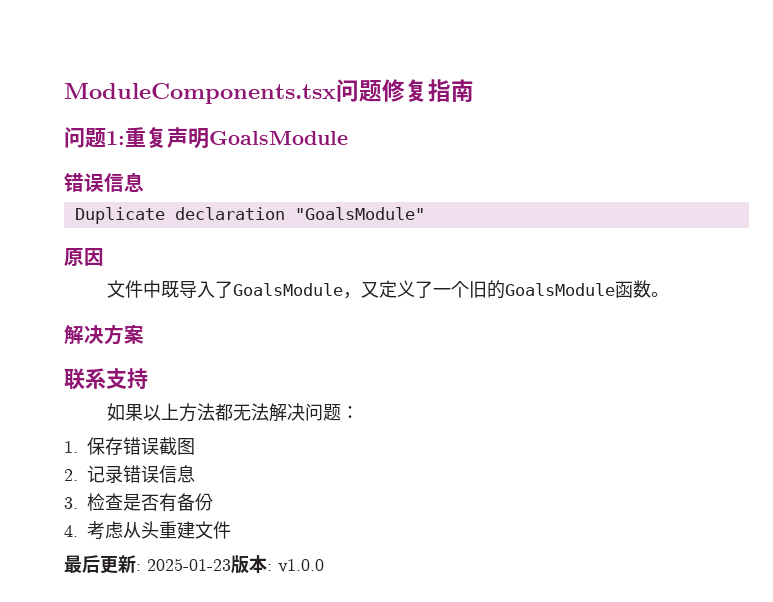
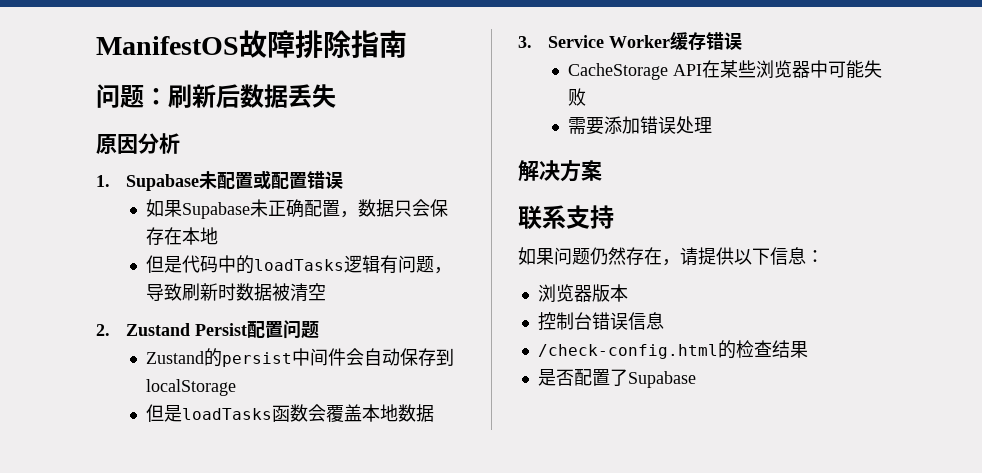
[64,79,428,104] ModuleComponents.tsx问题修复 -> [96,30,351,58] ManifestOS故障排除
[106,127,348,149] [64,172,144,192] [74,207,425,224] [64,248,104,266] [106,280,669,299] 1:重复声明GoalsModule // 错误信息 // Duplicate declaration "GoalsModule" // 原因 // 文件中既导入了GoalsModule，又定义了一个旧的GoalsModule函数。 -> [144,84,336,108] [96,133,180,154] [96,170,344,191] [146,199,449,219] [146,227,219,245] [146,255,453,274] [146,283,327,302] [96,320,320,339] [146,348,455,367] [146,379,237,396] [146,404,435,422] [518,32,743,50] [568,60,883,80] [568,88,587,106] [568,116,713,135] ：刷新后数据丢失 // 原因分析 // 1. Supabase未配置或配置错误 // 如果Supabase未正确配置，数据只会保存在本地 // 但是代码中的loadTasks逻辑有问题，导致刷新时数据被清空 // 2. Zustand Persist配置问题 // Zustand的persist中间件会自动保存到localStorage // 但是loadTasks函数会覆盖本地数据 // 3. Service Worker缓存错误 // CacheStorage API在某些浏览器中可能失败 // 需要添加错误处理
[142,403,359,422] [64,437,195,455] [64,465,195,483] [64,493,213,512] [64,521,231,540] [64,555,324,574] 以上方法都无法解决问题： // 1.保存错误截图 // 2.记录错误信息 // 3.检查是否有备份 // 4.考虑从头重建文件 // 最后更新: 2025-01-23版本: v1.0.0 -> [554,247,824,266] [537,284,628,302] [537,312,664,331] [537,340,808,359] [537,369,696,388] 问题仍然存在，请提供以下信息： // 浏览器版本 // 控制台错误信息 // /check-config.html的检查结果 // 是否配置了Supabase

